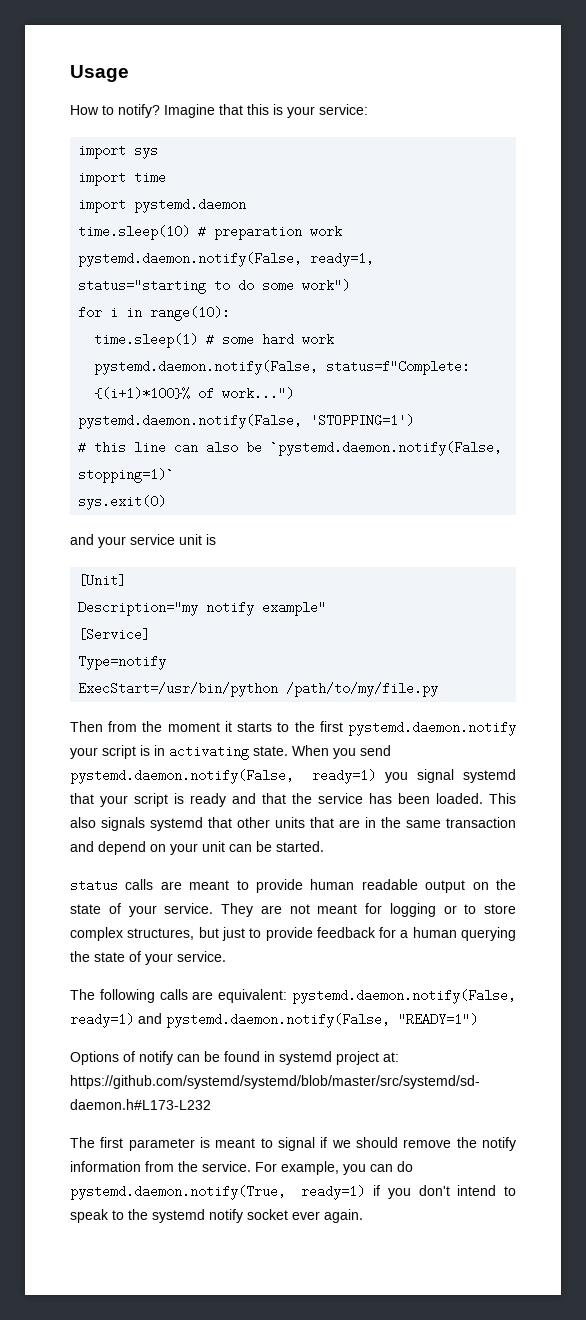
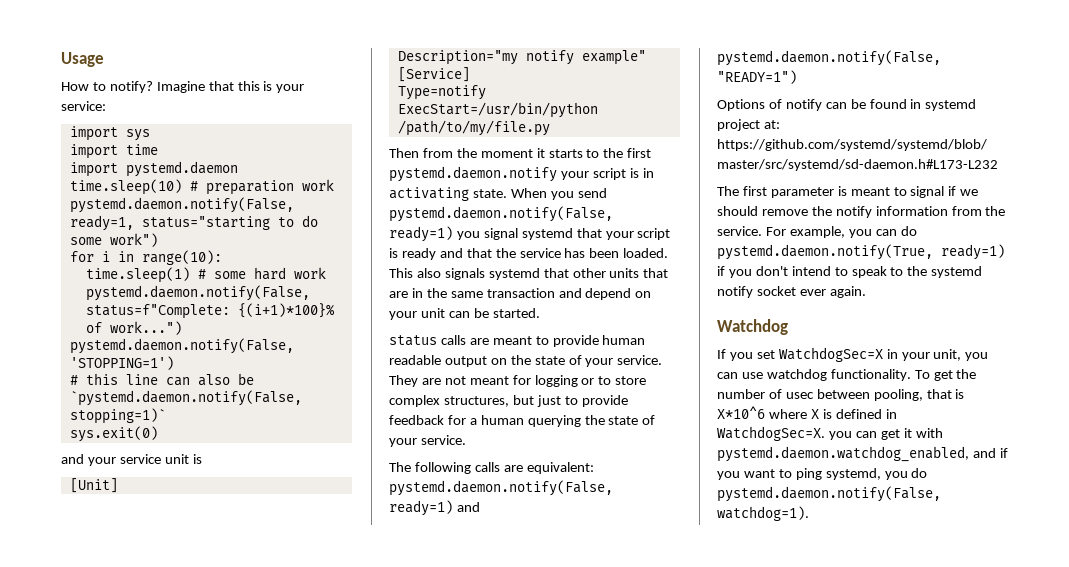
(363, 1216) none -> [717,319,788,335] [717,347,989,362] [717,369,977,381] [717,389,965,401] [717,406,897,419] [717,426,943,441] [717,446,1008,462] [717,468,928,480] [717,486,941,502] [717,506,809,521] // Watchdog // If you set WatchdogSec=X in your unit, you can use watchdog functionality. To get the number of usec between pooling, that is X*10^6 where X is defined in WatchdogSec=X. you can get it with pystemd.daemon.watchdog_enabled, and if you want to ping systemd, you do pystemd.daemon.notify(False, watchdog=1).

